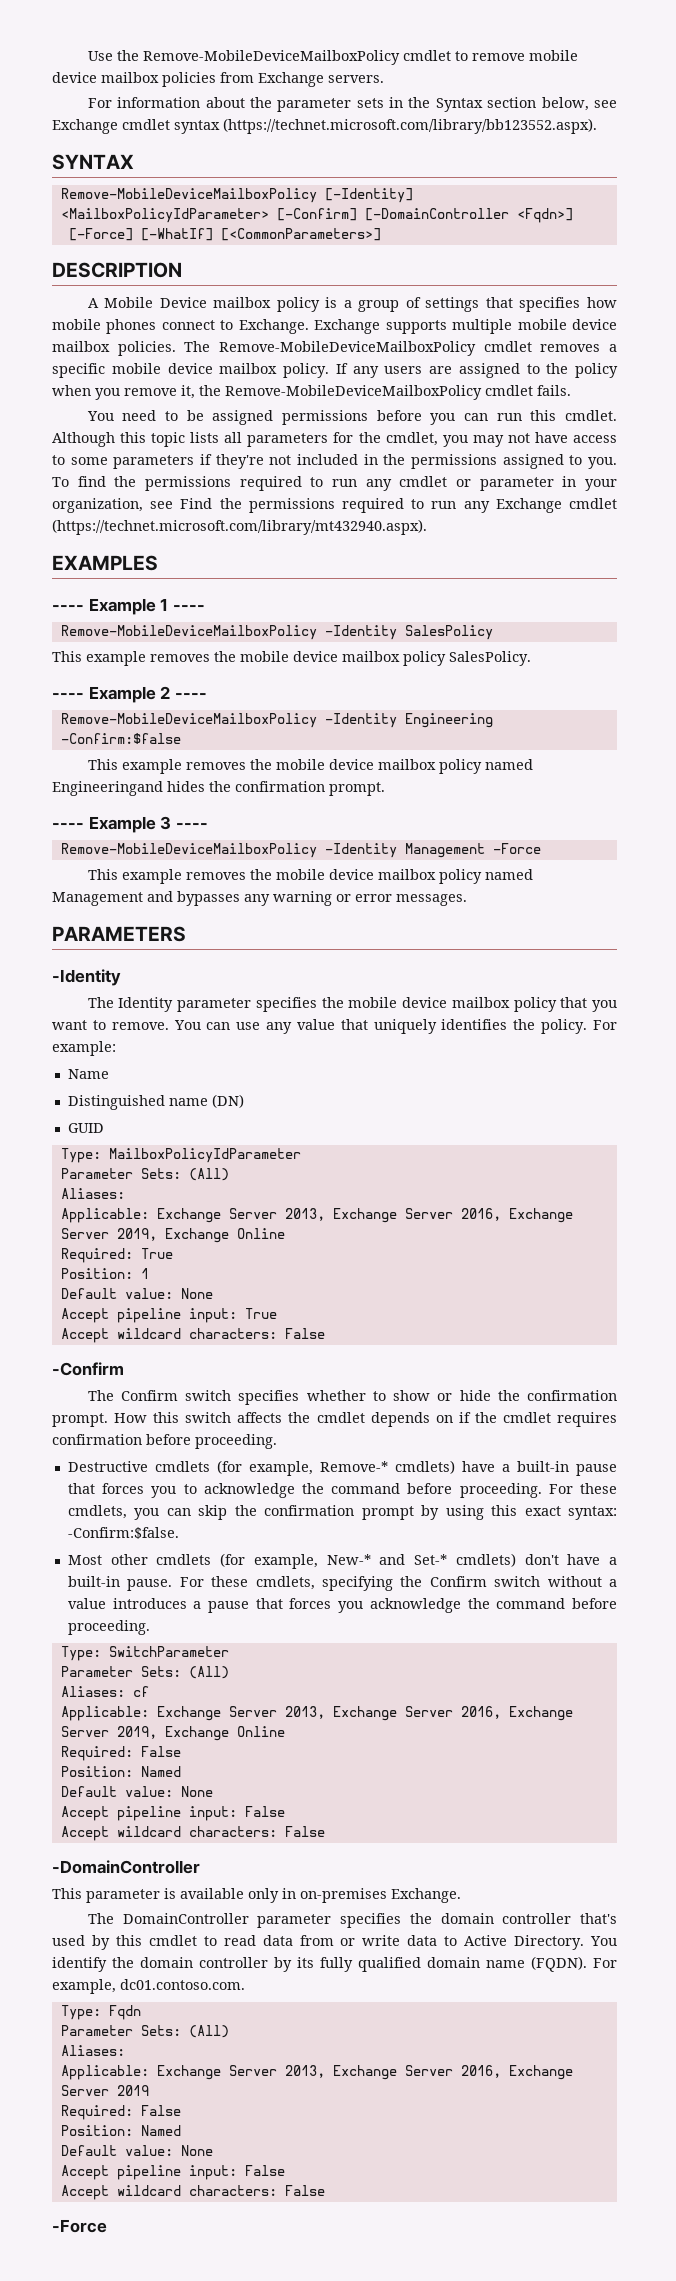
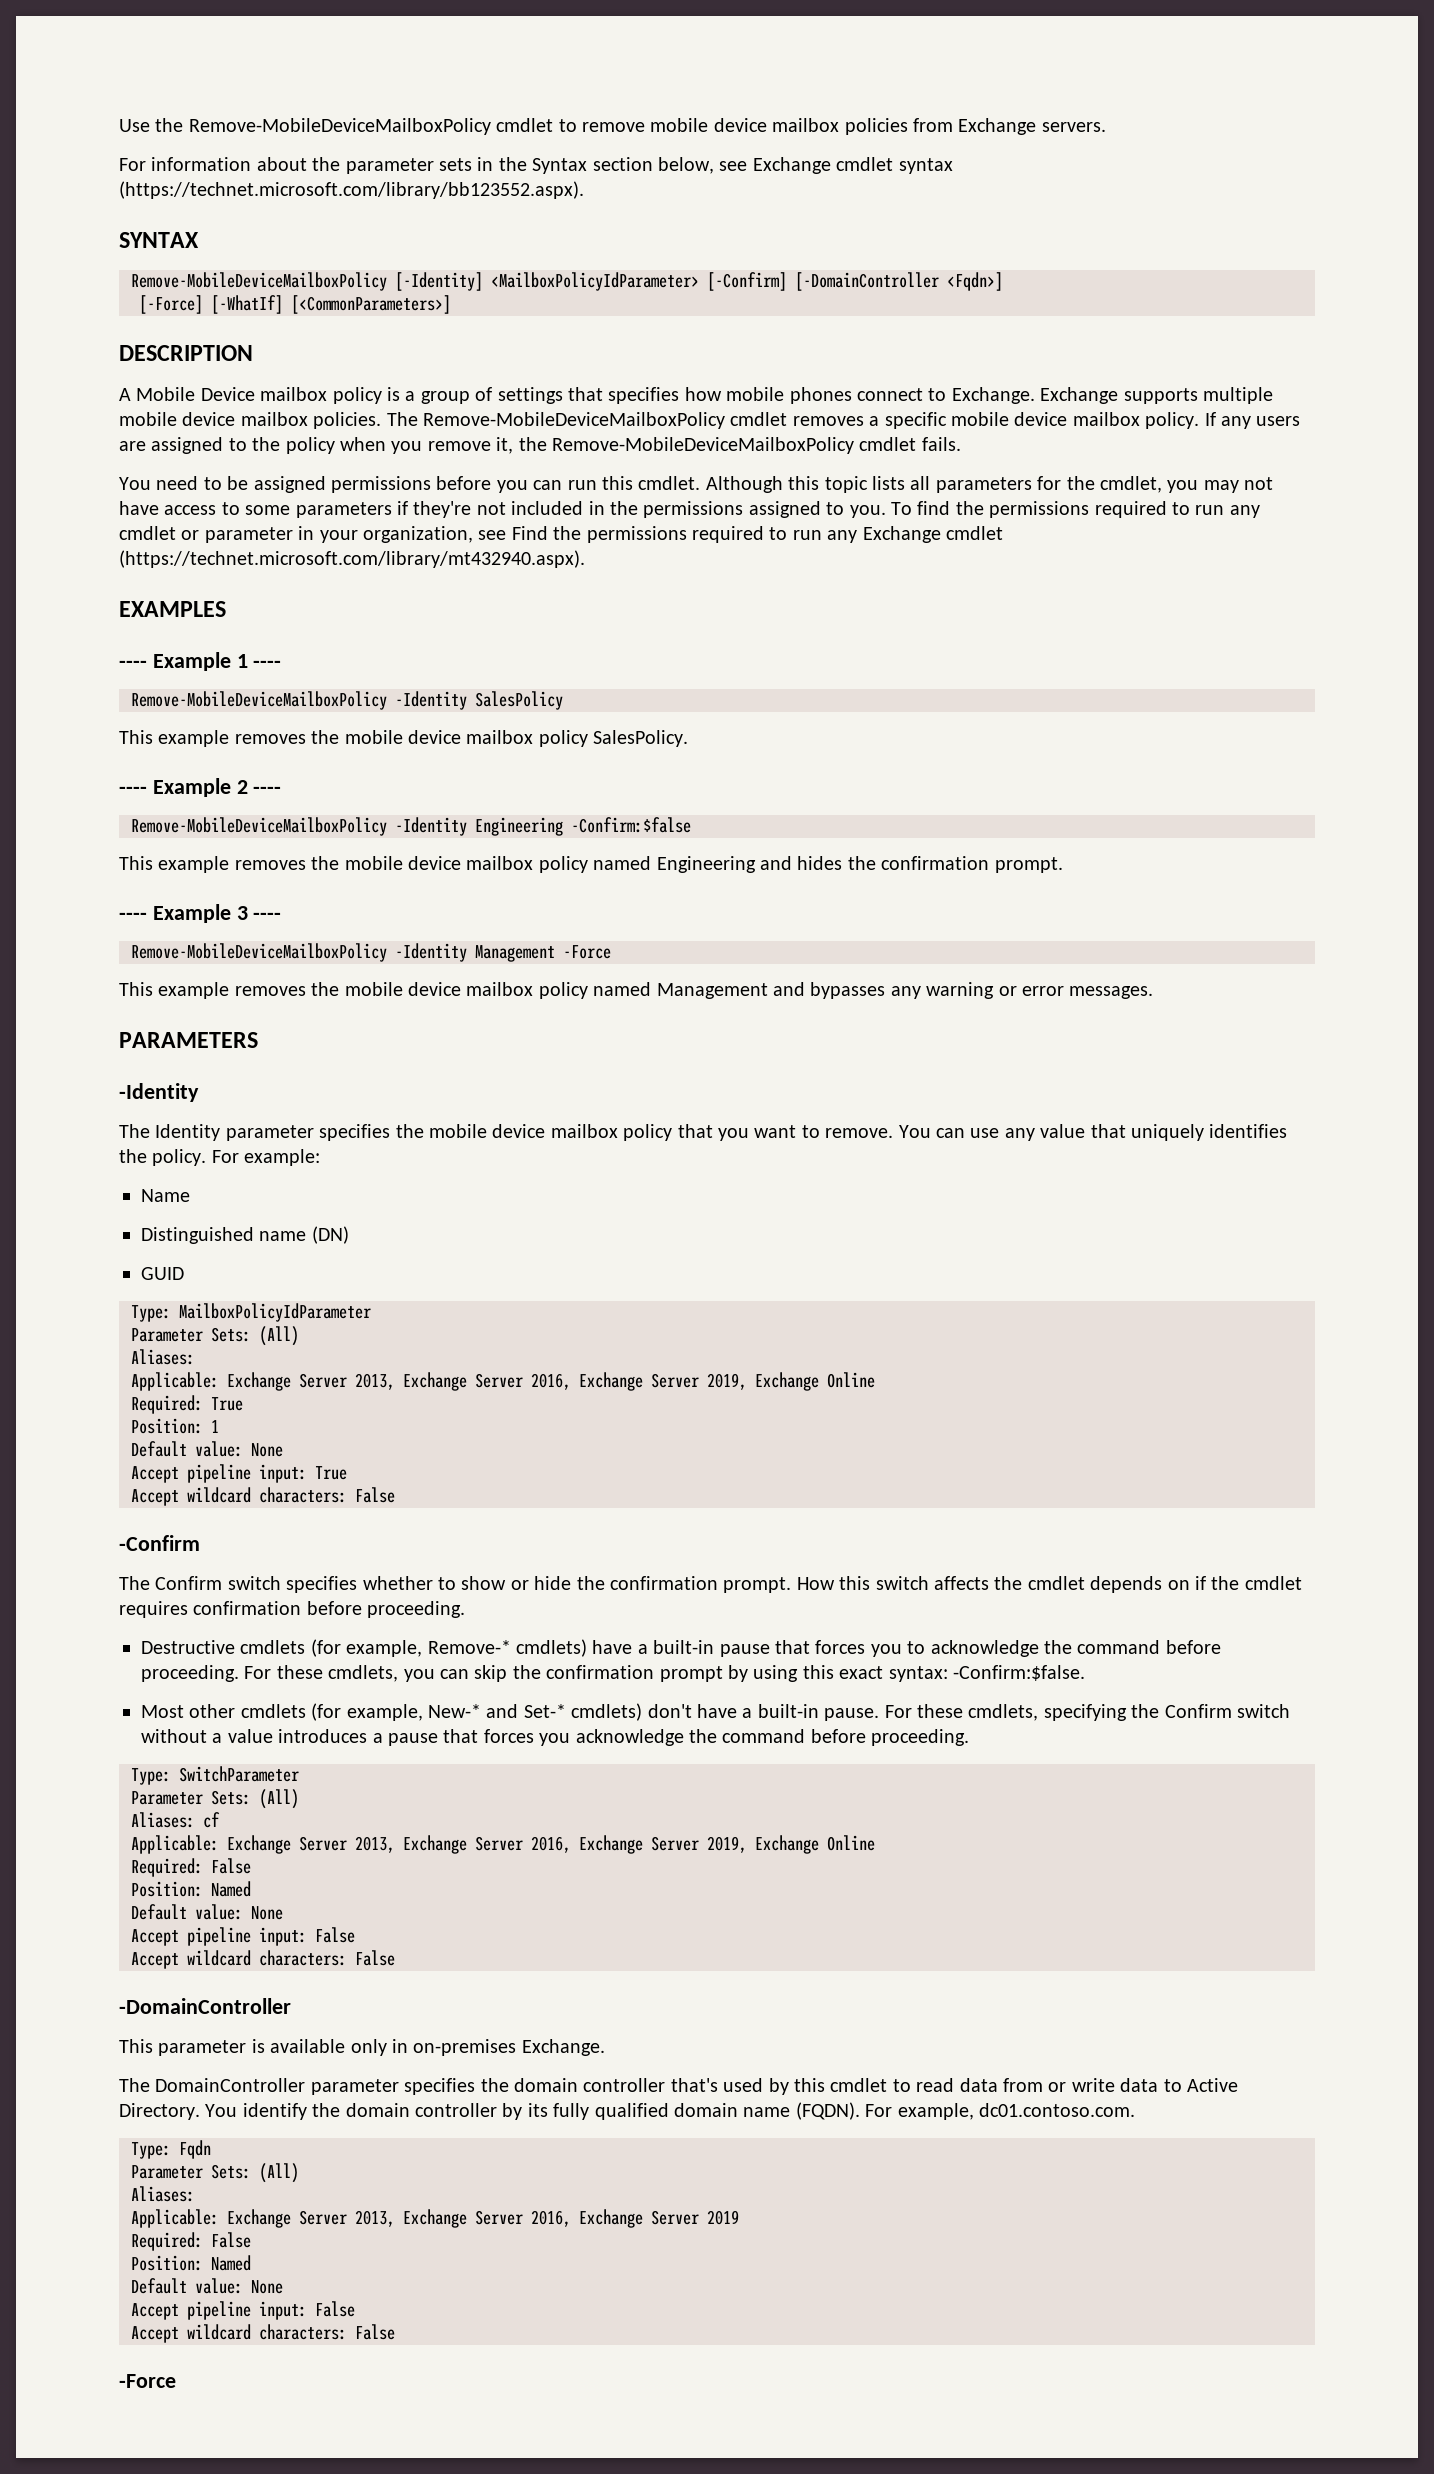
[52,781,163,796] Engineeringand -> [656,856,792,873] Engineering and

